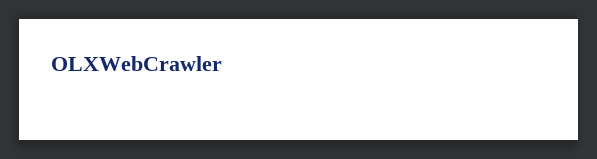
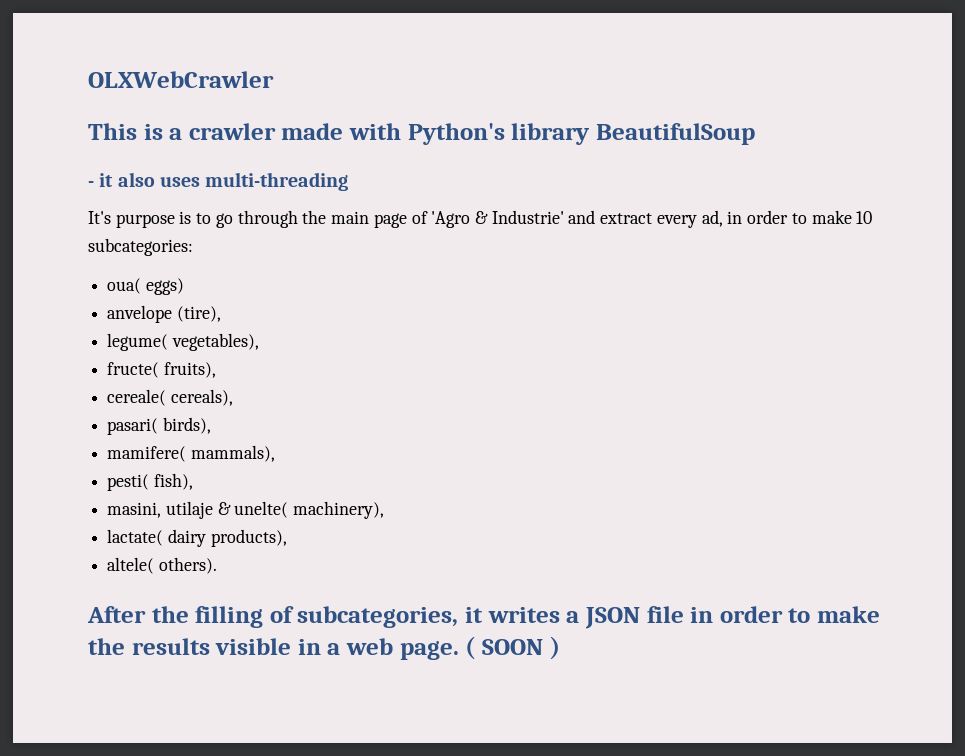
(222, 63) none -> [88,123,755,145] [88,172,349,191] [88,210,873,228] [88,238,193,256] [107,278,184,295] [107,305,221,323] [107,333,259,351] [107,362,216,378] [107,389,233,406] [107,417,211,435] [107,445,275,462] [107,473,193,491] [107,501,385,519] [107,529,287,547] [107,557,217,574] [87,606,880,629] [88,636,560,660] // This is a crawler made with Python's library BeautifulSoup // - it also uses multi-threading // It's purpose is to go through the main page of 'Agro & Industrie' and extract every ad, in order to make 10 subcategories: // oua( eggs) // anvelope (tire), // legume( vegetables), // fructe( fruits), // cereale( cereals), // pasari( birds), // mamifere( mammals), // pesti( fish), // masini, utilaje & unelte( machinery), // lactate( dairy products), // altele( others). // After the filling of subcategories, it writes a JSON file in order to make the results visible in a web page. ( SOON )

